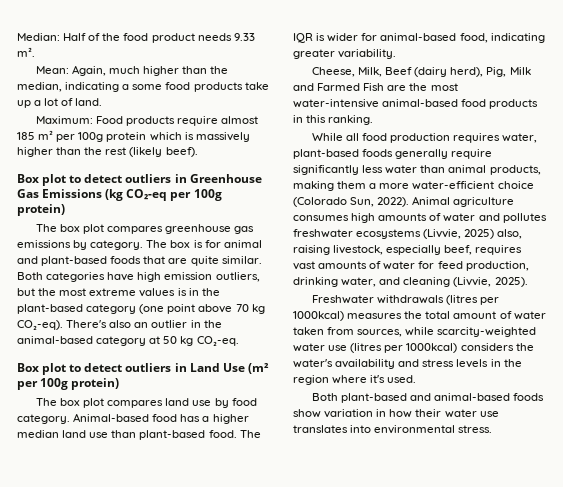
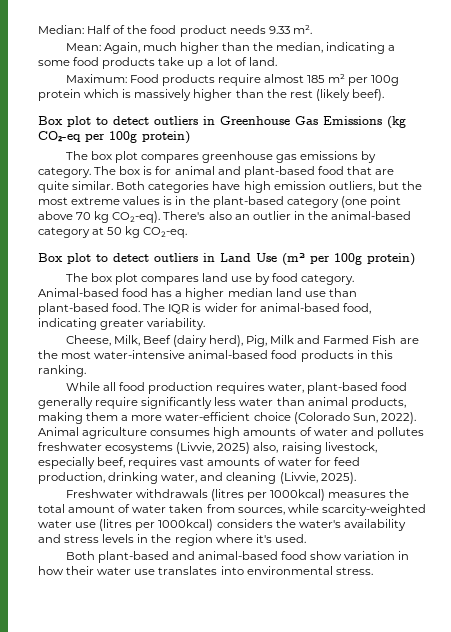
[110,256,142,264] foods -> [317,166,344,175] food
[362,149,394,157] foods -> [381,382,408,391] food
[513,393,545,401] foods -> [280,551,307,560] food

